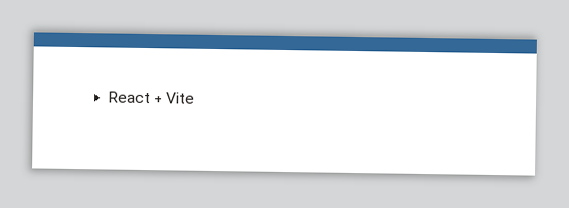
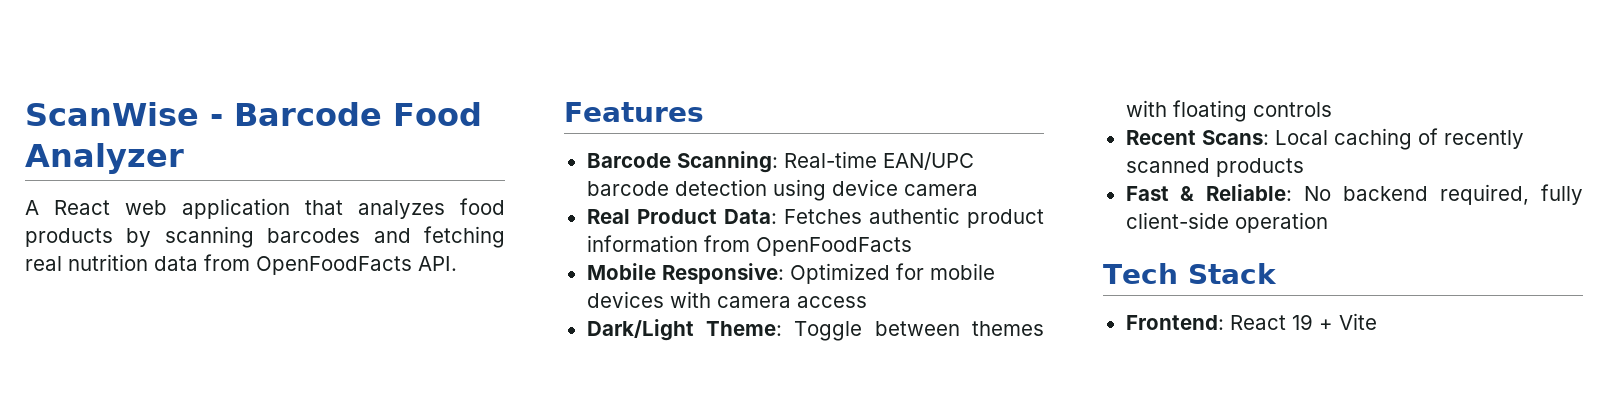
[108,91,152,104] React -> [25,102,482,126] [25,143,184,174] [25,198,505,219] [25,226,505,248] [25,254,457,275] [564,102,704,122] [586,151,974,173] [586,179,978,201] [586,207,1044,228] [586,235,912,256] [586,263,995,284] [586,291,867,308] [586,319,1044,341] [1125,100,1332,122] [1125,128,1524,150] [1125,158,1304,177] [1125,184,1583,205] [1125,212,1328,233] [1103,263,1277,284] [1125,314,1313,330] ScanWise - Barcode Food Analyzer // A React web application that analyzes food products by scanning barcodes and fetching real nutrition data from OpenFoodFacts API. // Features // Barcode Scanning: Real-time EAN/UPC barcode detection using device camera // Real Product Data: Fetches authentic product information from OpenFoodFacts // Mobile Responsive: Optimized for mobile devices with camera access // Dark/Light Theme: Toggle between themes with floating controls // Recent Scans: Local caching of recently scanned products // Fast & Reliable: No backend required, fully client-side operation // Tech Stack // Frontend: React 19

